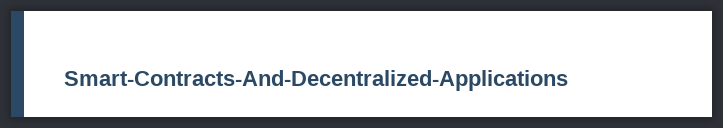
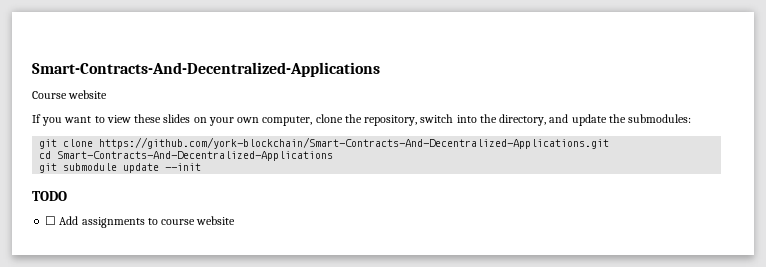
[64,70,568,91] Smart-Contracts-And-Decentralized-Applications -> [32,62,380,77] [32,90,108,99] [32,114,692,126] [39,137,610,149] [39,151,334,161] [39,163,202,173] [32,191,67,201] [45,216,236,228] Smart-Contracts-And-Decentralized-Applications // Course website // If you want to view these slides on your own computer, clone the repository, switch into the directory, and update the submodules: // git clone https://github.com/york-blockchain/Smart-Contracts-And-Decentralized-Applications.git // cd Smart-Contracts-And-Decentralized-Applications // git submodule update --init // TODO // ☐ Add assignments to course website

